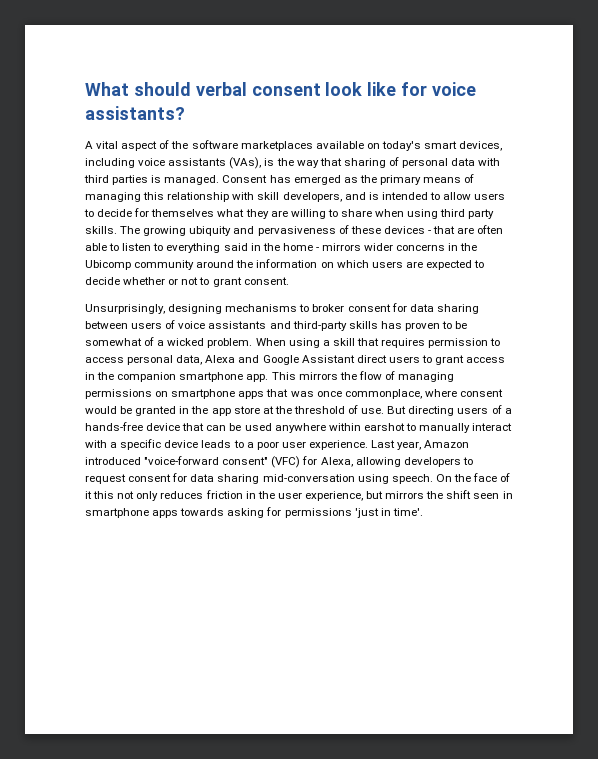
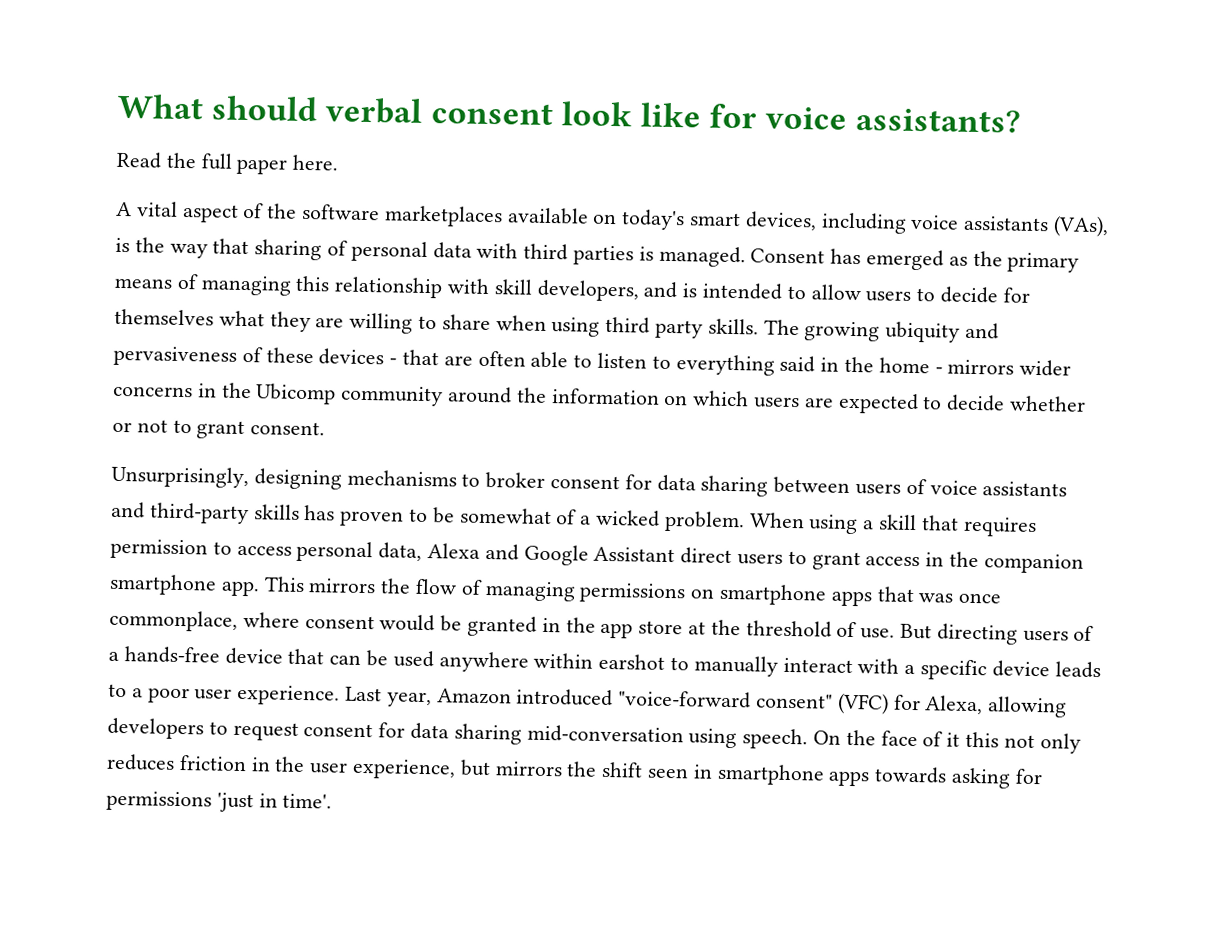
(185, 113) none -> [116,151,340,175] // Read the full paper here.

